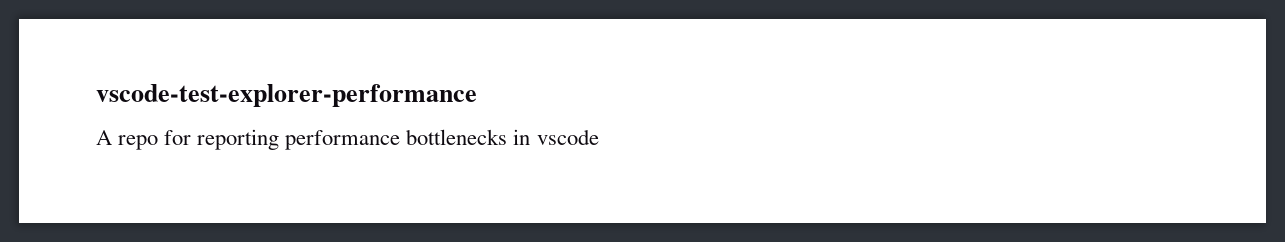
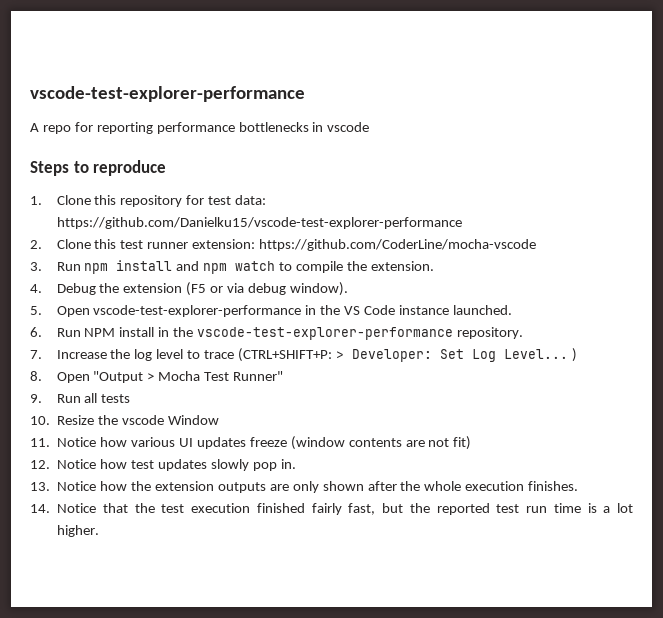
(599, 137) none -> [30,160,167,176] [30,195,267,207] [56,217,462,229] [30,239,537,251] [30,260,434,274] [30,282,348,296] [30,305,512,317] [30,327,524,340] [30,348,577,362] [30,371,284,383] [30,393,131,403] [30,415,219,425] [30,436,472,450] [30,459,296,471] [30,481,579,493] [30,503,633,515] [57,525,100,537] // Steps to reproduce // 1. Clone this repository for test data: https://github.com/Danielku15/vscode-test-explorer-performance // 2. Clone this test runner extension: https://github.com/CoderLine/mocha-vscode // 3. Run npm install and npm watch to compile the extension. // 4. Debug the extension (F5 or via debug window). // 5. Open vscode-test-explorer-performance in the VS Code instance launched. // 6. Run NPM install in the vscode-test-explorer-performance repository. // 7. Increase the log level to trace (CTRL+SHIFT+P: > Developer: Set Log Level... ) // 8. Open "Output > Mocha Test Runner" // 9. Run all tests // 10. Resize the vscode Window // 11. Notice how various UI updates freeze (window contents are not fit) // 12. Notice how test updates slowly pop in. // 13. Notice how the extension outputs are only shown after the whole execution finishes. // 14. Notice that the test execution finished fairly fast, but the reported test run time is a lot higher.

